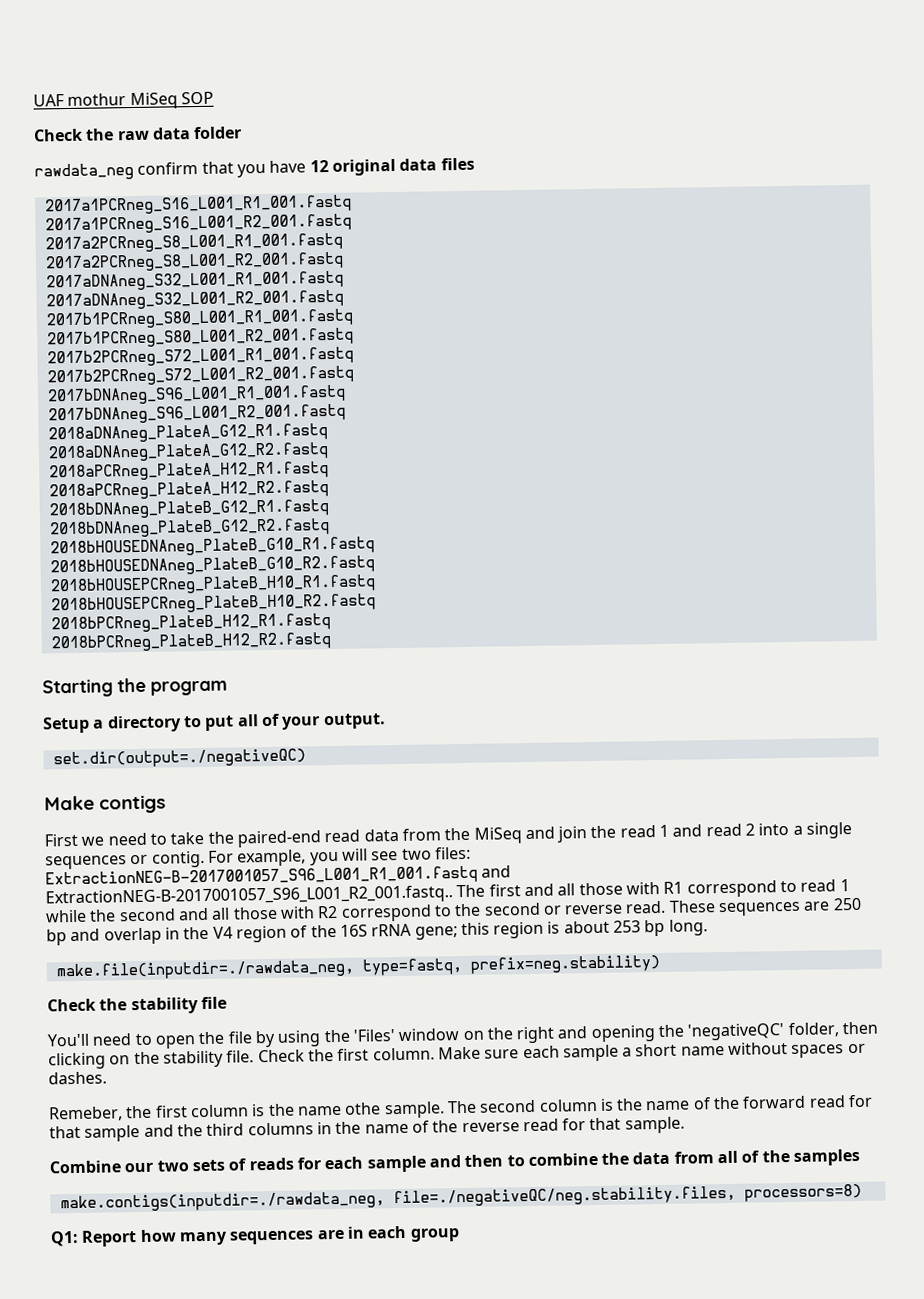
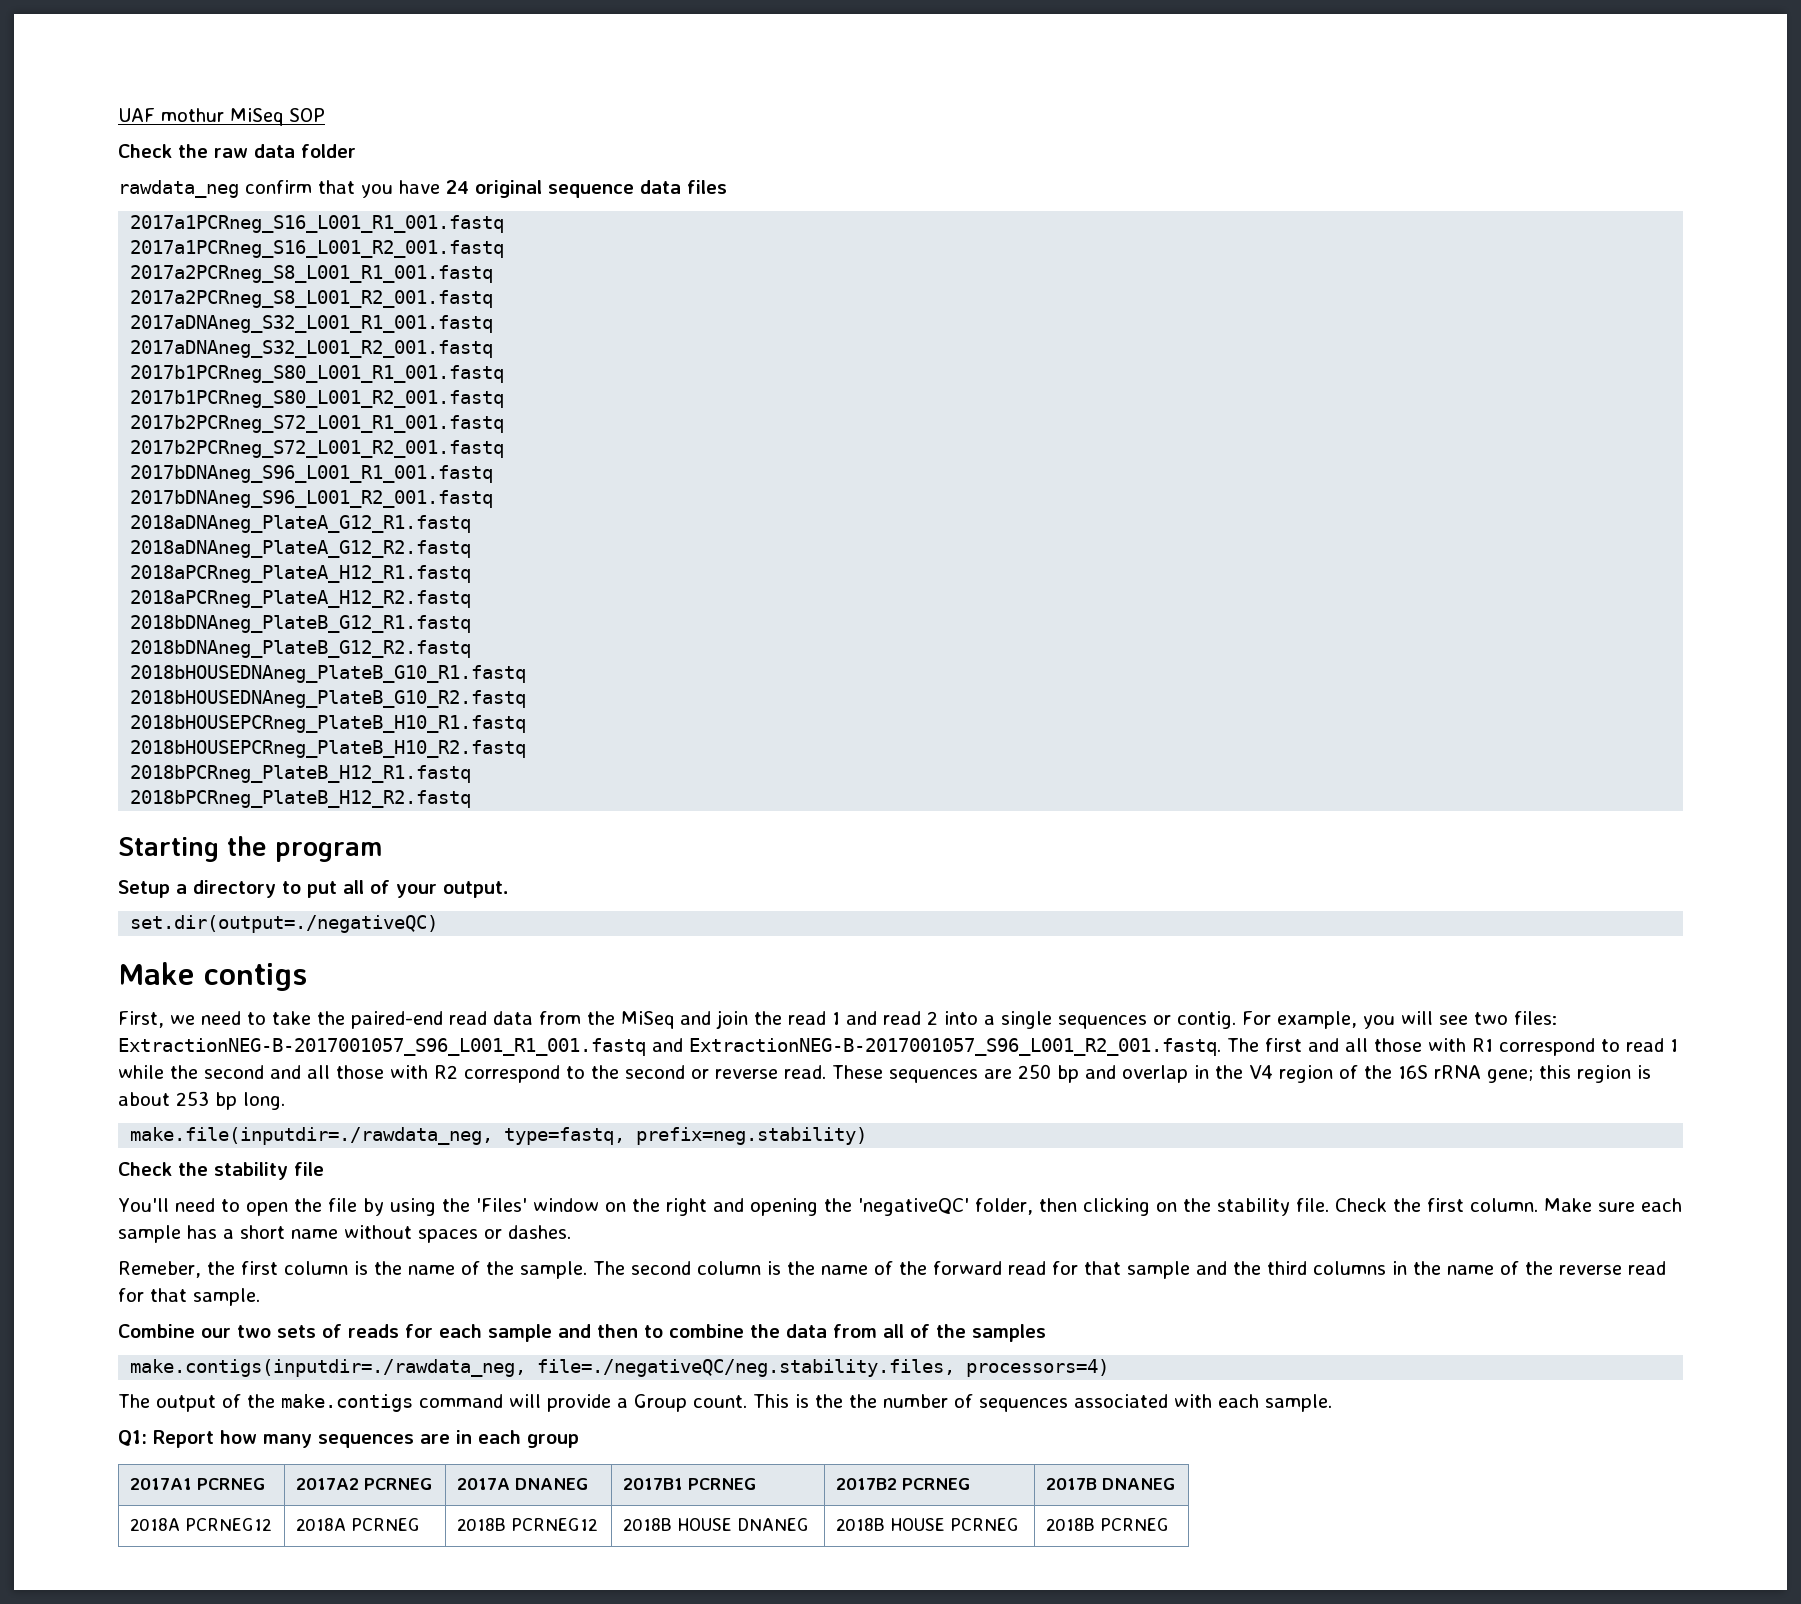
[309,158,396,176] 12 original -> [446,180,634,198] 24 original sequence
[44,833,78,847] First -> [118,1011,164,1028] First,
[45,885,453,908] ExtractionNEG-B-2017001057_S96_L001_R2_001.fastq.. -> [689,1038,1221,1056] ExtractionNEG-B-2017001057_S96_L001_R2_001.fastq.
(619, 1053) none -> [187,1225,217,1239] has
[344,1102,382,1115] othe -> [461,1261,514,1275] of the
[743,1183,862,1202] processors=8) -> [966,1359,1110,1377] [118,1394,1332,1412] processors=4) // The output of the make.contigs command will provide a Group count. This is the the number of sequences associated with each sample.
(460, 1235) none -> [129,1478,265,1490] [295,1478,432,1490] [456,1478,588,1490] [622,1478,756,1490] [835,1478,970,1490] [1045,1478,1175,1490] [129,1518,271,1531] [295,1518,420,1531] [456,1518,597,1531] [622,1518,809,1531] [835,1518,1019,1531] [1045,1518,1169,1531] // 2017A1 PCRNEG | 2017A2 PCRNEG | 2017A DNANEG | 2017B1 PCRNEG | 2017B2 PCRNEG | 2017B DNANEG // 2018A PCRNEG12 | 2018A PCRNEG | 2018B PCRNEG12 | 2018B HOUSE DNANEG | 2018B HOUSE PCRNEG | 2018B PCRNEG

